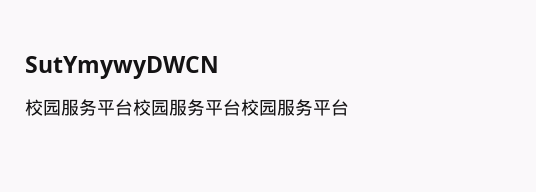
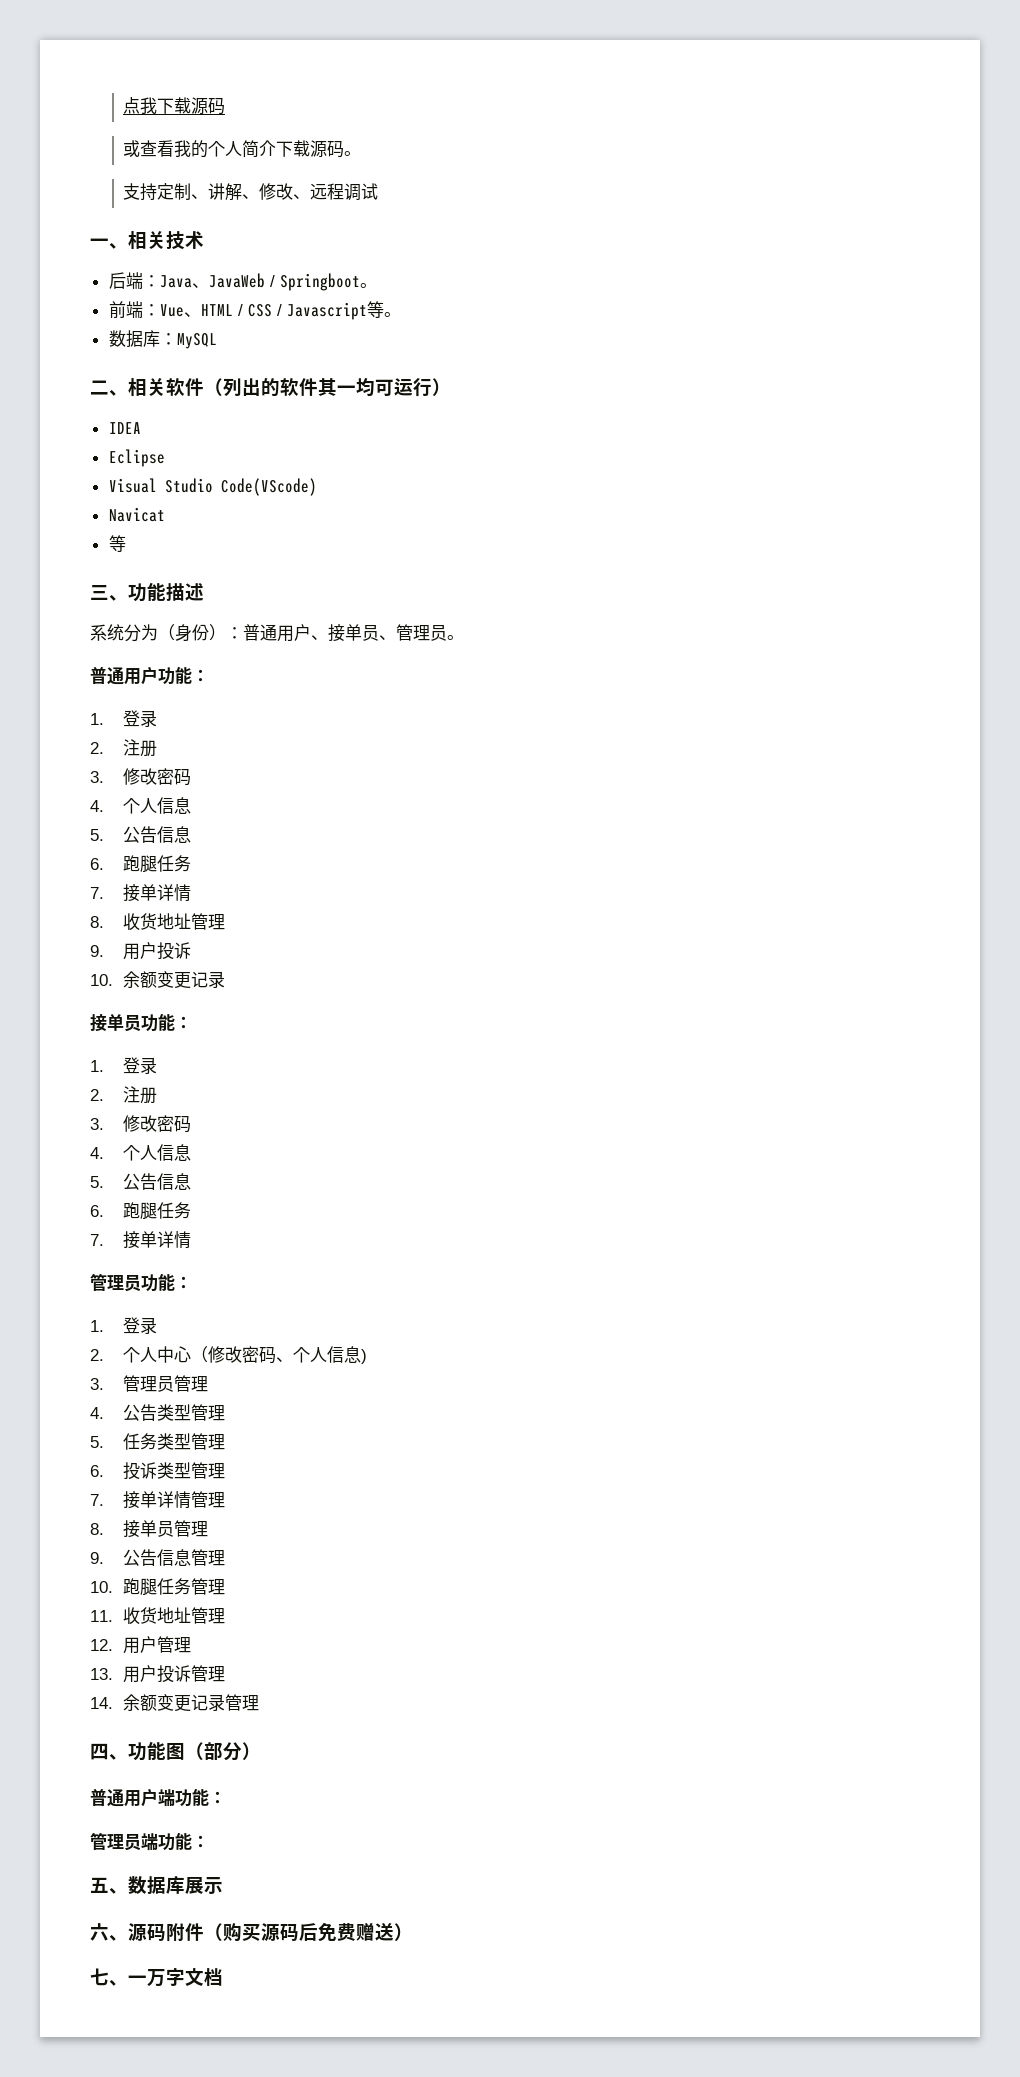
[25,56,219,79] [25,99,349,116] SutYmywyDWCN // 校园服务平台校园服务平台校园服务平台 -> [123,97,226,115] [123,140,362,158] [123,183,379,201] [90,231,204,250] [108,272,377,291] [108,301,401,320] [108,330,217,349] [90,378,451,397] [108,422,141,434] [108,449,165,467] [108,478,317,496] [108,507,165,522] [108,535,126,552] [90,583,204,602] [90,624,464,642] [90,666,209,685] [90,710,158,727] [90,739,158,757] [90,768,192,786] [90,797,192,814] [90,826,192,843] [90,855,192,873] [90,884,192,902] [90,913,226,931] [90,942,192,960] [90,971,226,989] [90,1013,192,1032] [90,1057,158,1074] [90,1086,158,1104] [90,1115,192,1133] [90,1144,192,1161] [90,1173,192,1190] [90,1202,192,1220] [90,1231,192,1249] [90,1273,192,1292] [90,1317,158,1334] [90,1346,368,1364] [90,1375,209,1392] [90,1404,226,1421] [90,1433,226,1450] [90,1462,226,1480] [90,1491,226,1509] [90,1520,209,1538] [90,1549,226,1566] [90,1578,226,1596] [90,1607,226,1625] [90,1636,192,1654] [90,1665,226,1683] [90,1694,260,1712] [90,1742,261,1761] [90,1788,226,1807] [90,1832,209,1851] [90,1876,223,1894] [90,1922,413,1942] [90,1968,223,1987] 点我下载源码 // 或查看我的个人简介下载源码。 // 支持定制、讲解、修改、远程调试 // 一、相关技术 // 后端：Java、JavaWeb / Springboot。 // 前端：Vue、HTML / CSS / Javascript等。 // 数据库：MySQL // 二、相关软件（列出的软件其一均可运行） // IDEA // Eclipse // Visual Studio Code(VScode) // Navicat // 等 // 三、功能描述 // 系统分为（身份）：普通用户、接单员、管理员。 // 普通用户功能： // 1.登录 // 2.注册 // 3.修改密码 // 4.个人信息 // 5.公告信息 // 6.跑腿任务 // 7.接单详情 // 8.收货地址管理 // 9.用户投诉 // 10.余额变更记录 // 接单员功能： // 1.登录 // 2.注册 // 3.修改密码 // 4.个人信息 // 5.公告信息 // 6.跑腿任务 // 7.接单详情 // 管理员功能： // 1.登录 // 2.个人中心（修改密码、个人信息) // 3.管理员管理 // 4.公告类型管理 // 5.任务类型管理 // 6.投诉类型管理 // 7.接单详情管理 // 8.接单员管理 // 9.公告信息管理 // 10.跑腿任务管理 // 11.收货地址管理 // 12.用户管理 // 13.用户投诉管理 // 14.余额变更记录管理 // 四、功能图（部分） // 普通用户端功能： // 管理员端功能： // 五、数据库展示 // 六、源码附件（购买源码后免费赠送） // 七、一万字文档

